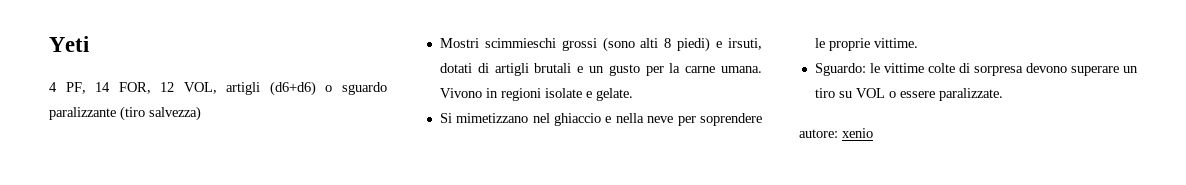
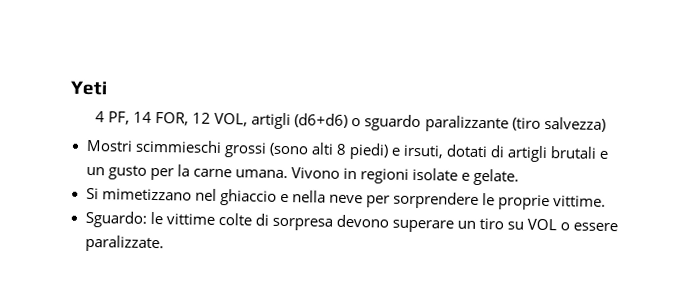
[700,113,762,126] soprendere -> [392,191,479,209] sorprendere
[799,128,873,138] // autore: xenio -> (164, 243) none

